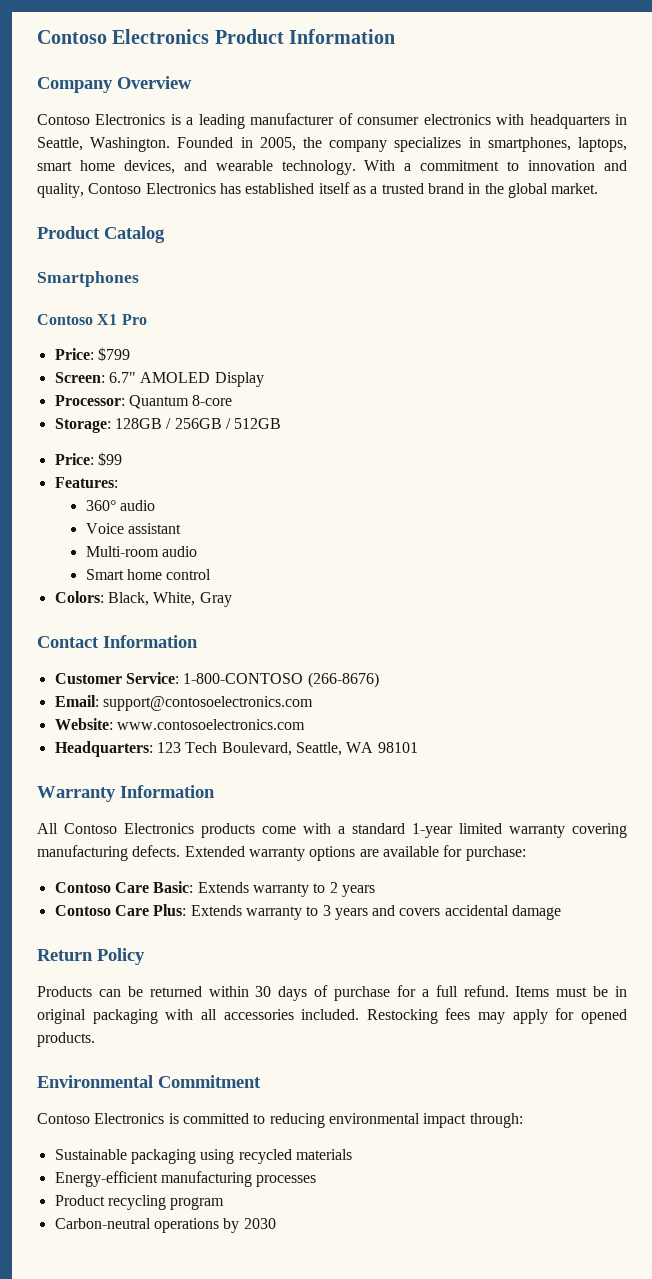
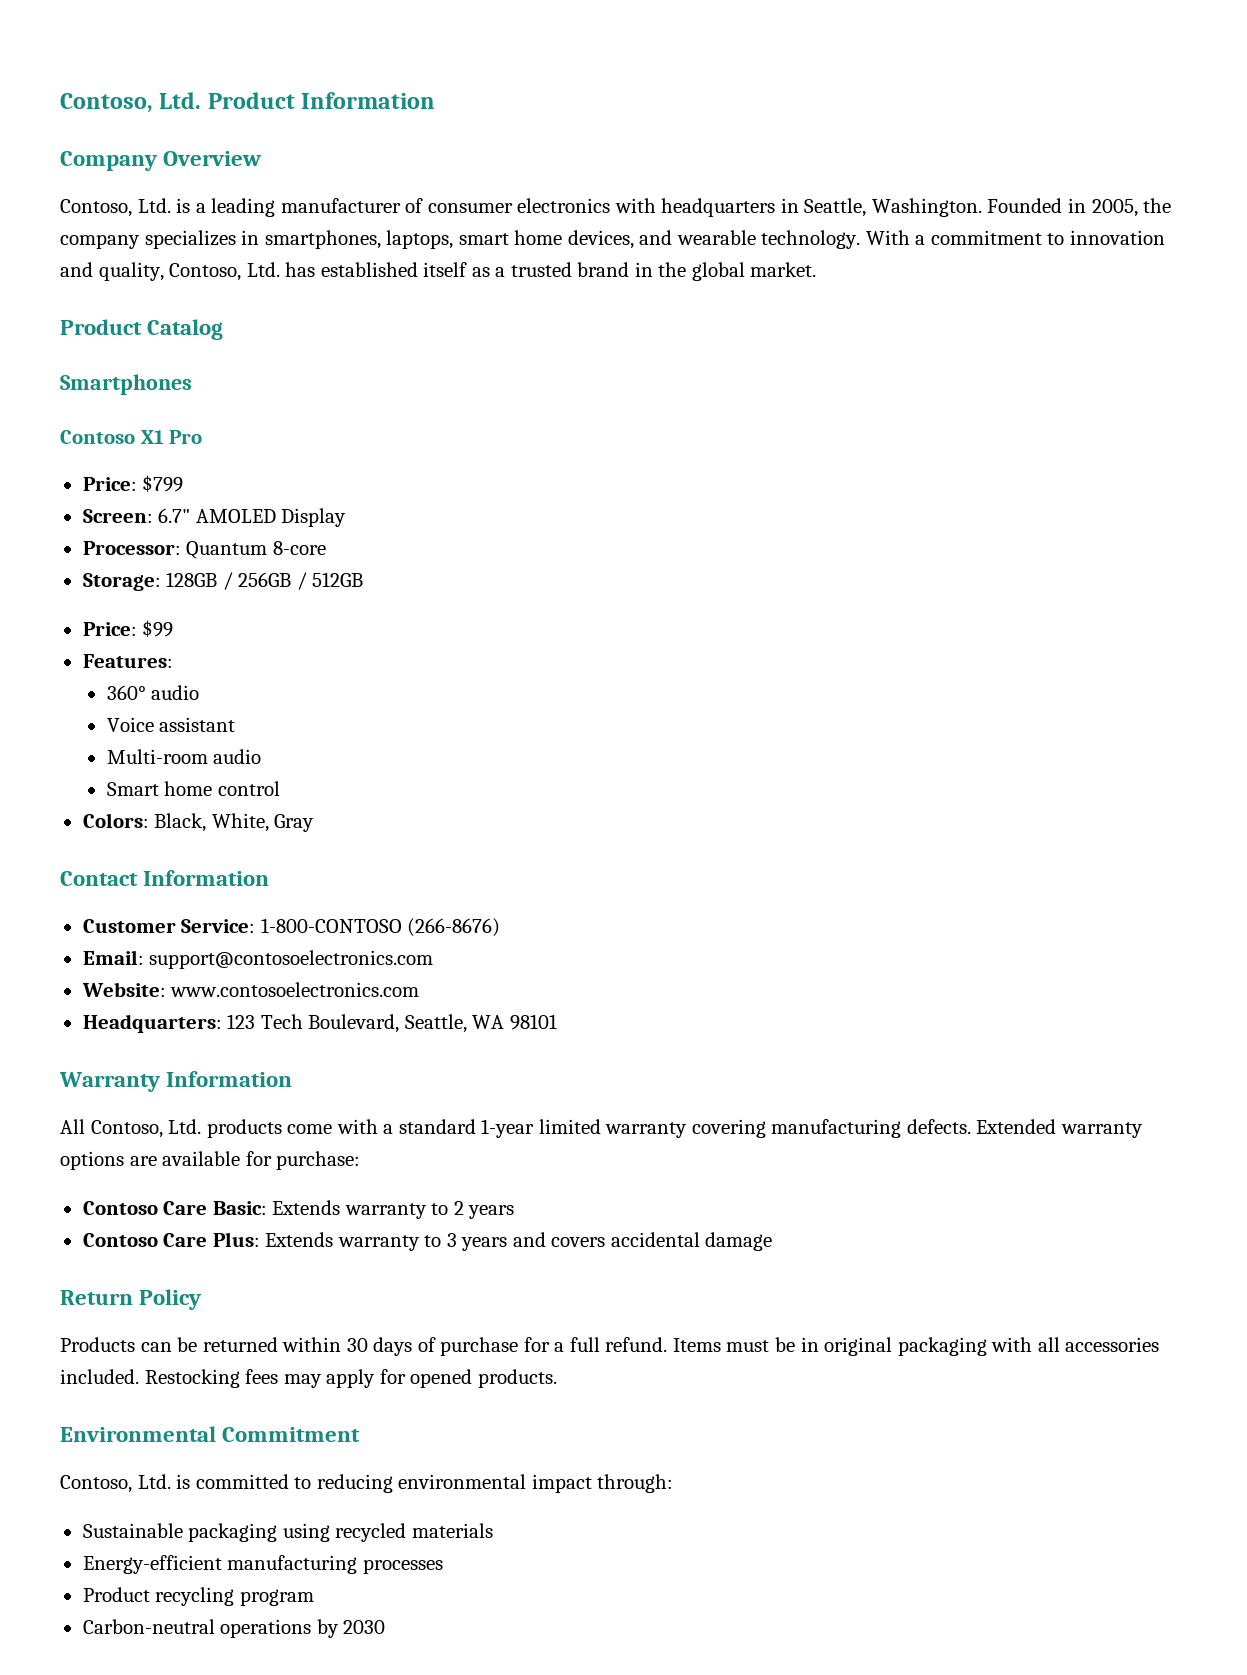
[37,29,210,44] Contoso Electronics -> [60,92,202,113] Contoso, Ltd.
[37,114,166,125] Contoso Electronics -> [60,198,171,217] Contoso, Ltd.
[88,183,216,194] Contoso Electronics -> [169,262,280,281] Contoso, Ltd.
[64,823,194,834] Contoso Electronics -> [90,1119,202,1138] Contoso, Ltd.
[37,1113,165,1124] Contoso Electronics -> [60,1474,171,1493] Contoso, Ltd.

